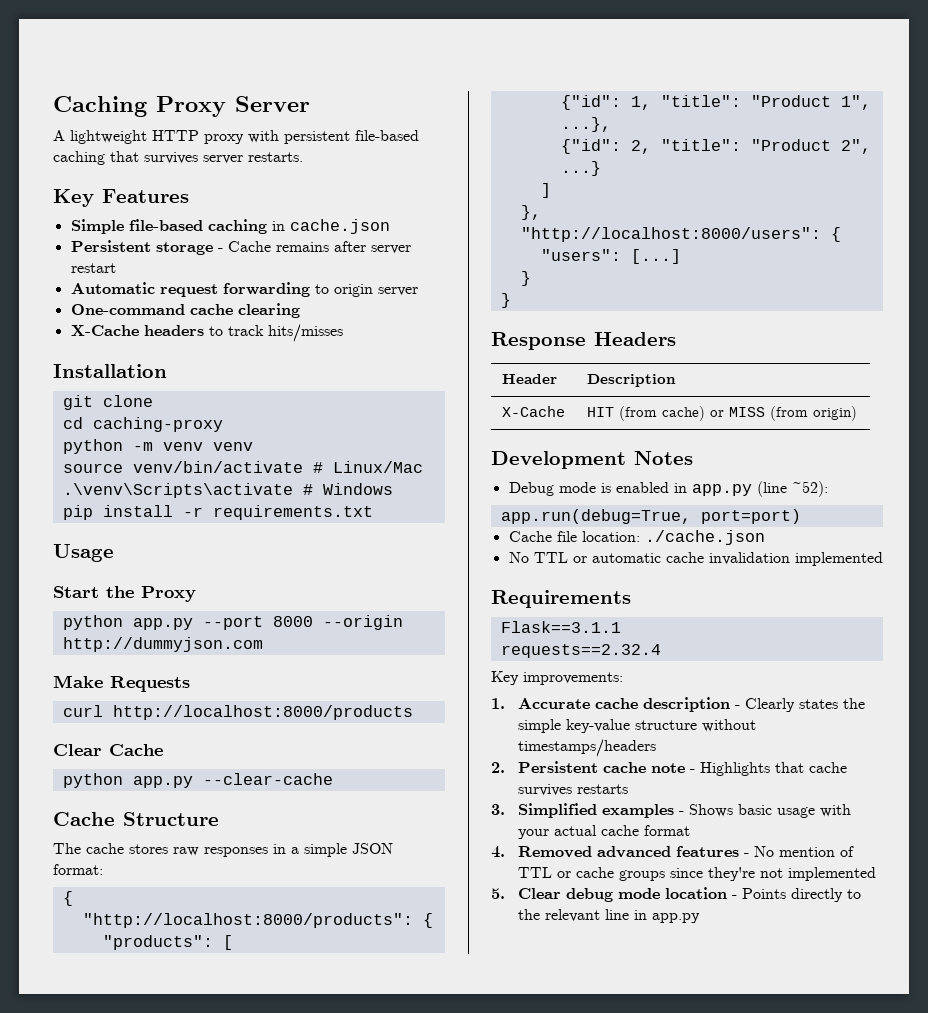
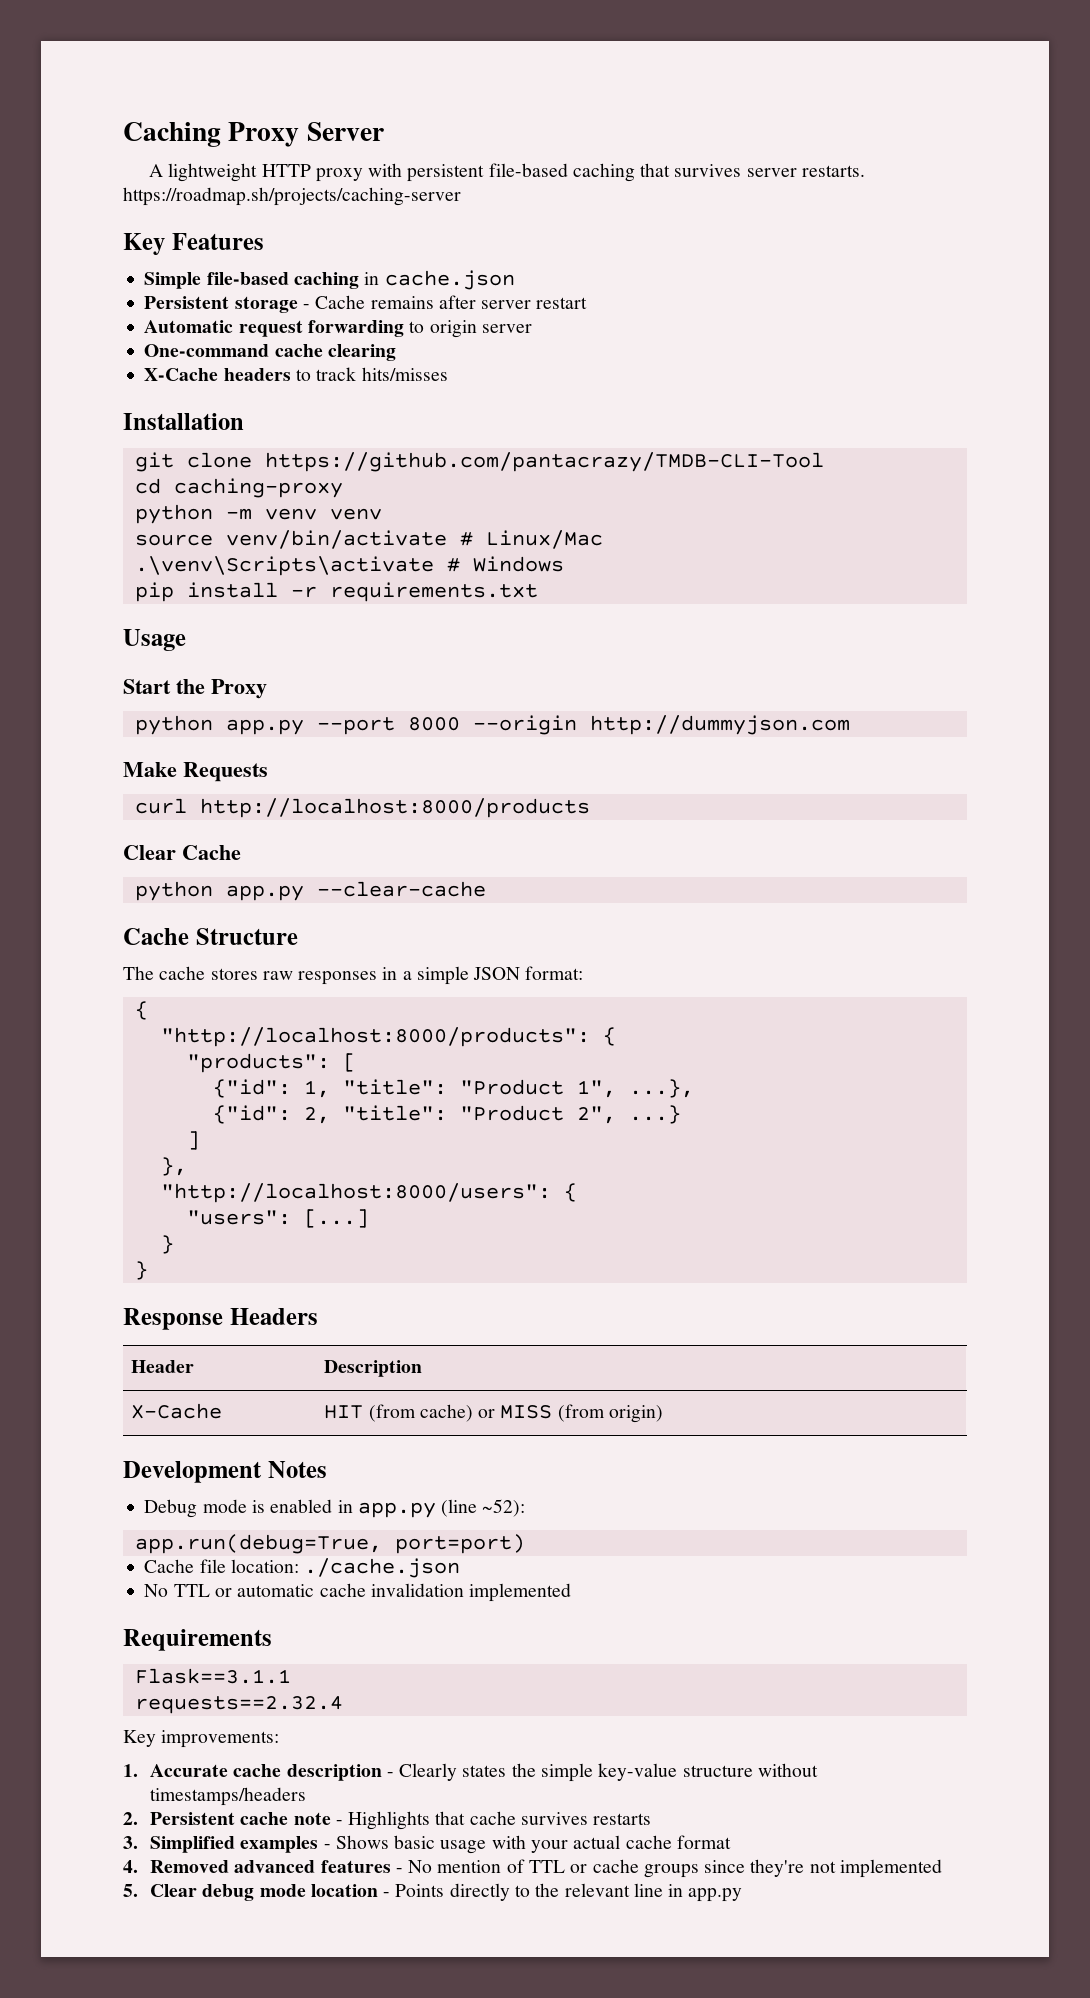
(303, 157) none -> [123,187,461,206] https://roadmap.sh/projects/caching-server
(153, 401) none -> [264,452,824,472] https://github.com/pantacrazy/TMDB-CLI-Tool

